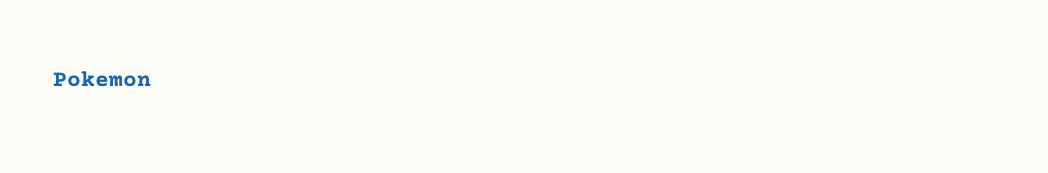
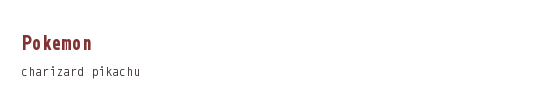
(151, 79) none -> [21,66,140,79] // charizard pikachu

